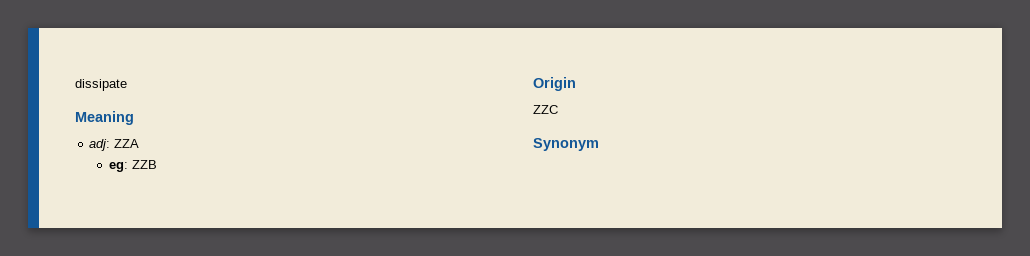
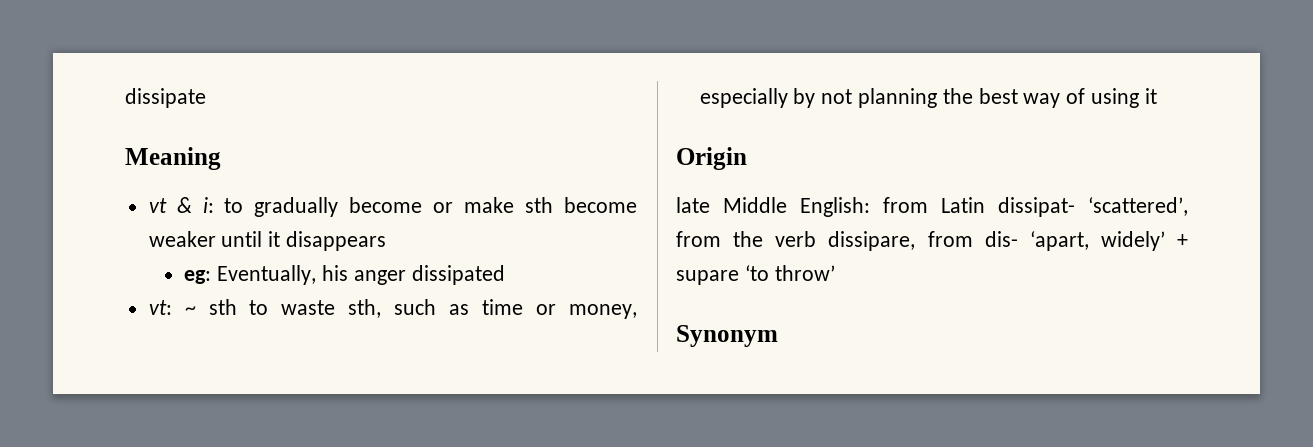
[89,139,140,151] [108,160,157,172] [533,77,576,91] [533,105,558,114] adj: ZZA // eg: ZZB // Origin // ZZC -> [148,197,638,217] [148,231,387,251] [184,265,505,285] [148,299,637,319] [699,88,1157,108] [676,147,747,170] [676,197,1188,217] [676,231,1188,251] [676,265,835,285] vt & i: to gradually become or make sth become weaker until it disappears // eg: Eventually, his anger dissipated // vt: ~ sth to waste sth, such as time or money, especially by not planning the best way of using it // Origin // late Middle English: from Latin dissipat- ‘scattered’, from the verb dissipare, from dis- ‘apart, widely’ + supare ‘to throw’

